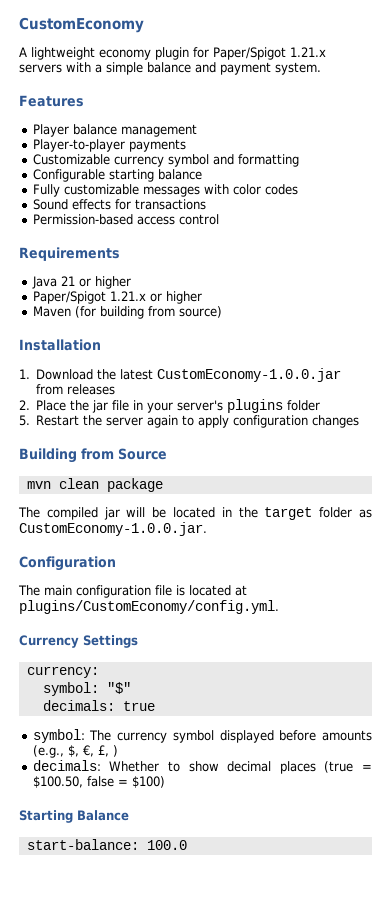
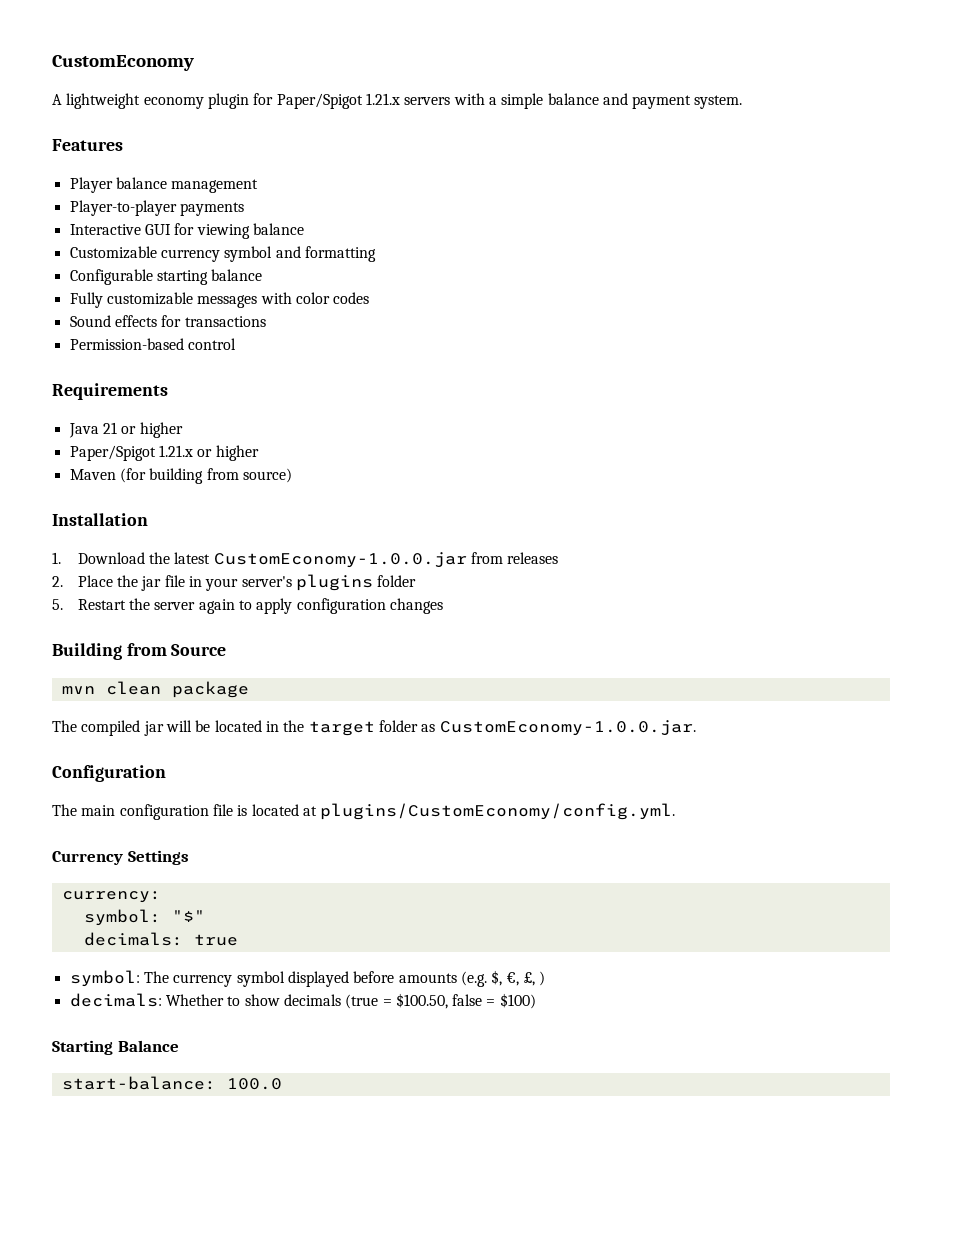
(186, 145) none -> [69,223,304,239] // Interactive GUI for viewing balance
[136,216,175,225] access -> (184, 344) none
[32,745,64,758] (e.g., -> [460,971,487,987] (e.g.
[227,761,316,774] decimal places -> [283,994,341,1006] decimals

